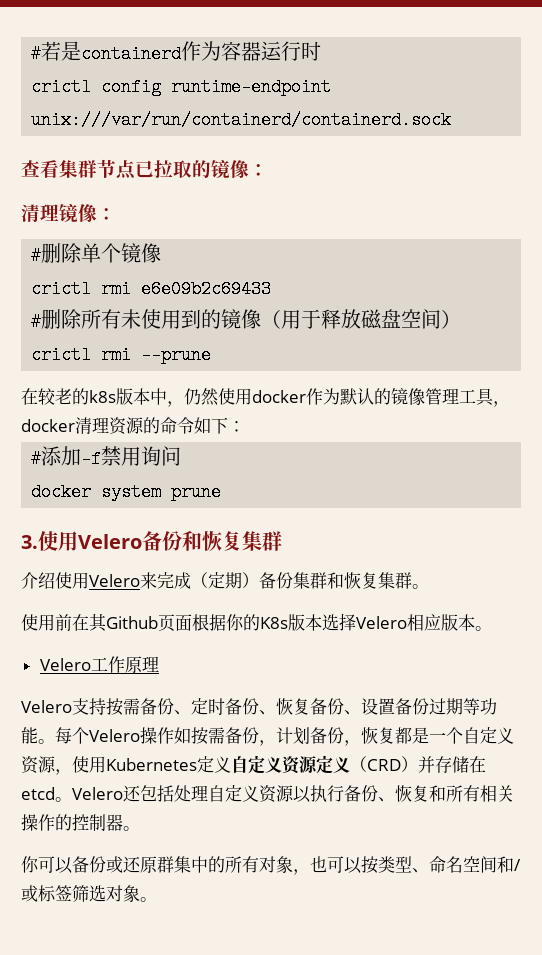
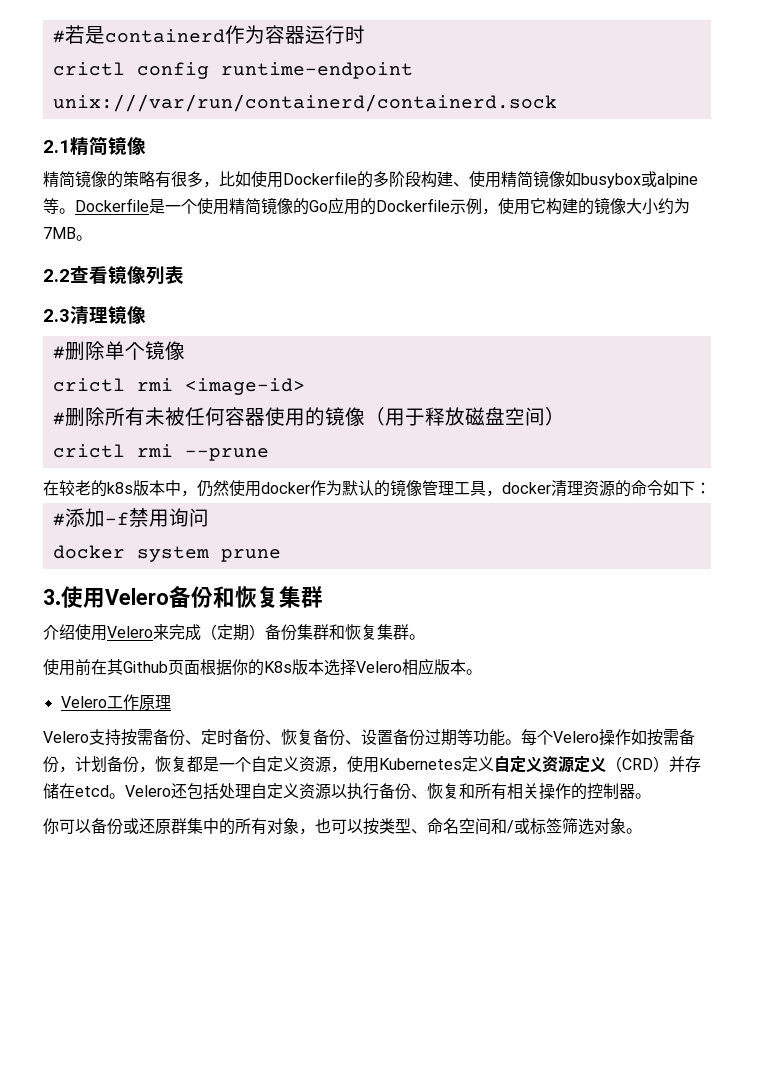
[21,159,268,180] 查看集群节点已拉取的镜像： // -> [43,136,146,156] [43,170,698,188] [43,197,690,215] [43,227,92,241] [43,265,184,285] [43,309,70,322] 2.1精简镜像 // 精简镜像的策略有很多，比如使用Dockerfile的多阶段构建、使用精简镜像如busybox或alpine等。Dockerfile是一个使用精简镜像的Go应用的Dockerfile示例，使用它构建的镜像大小约为7MB。 // 2.2查看镜像列表 // 2.3
[97,208,116,220] ： -> (146, 315) none
[141,280,272,298] e6e09b2c69433 -> [184,378,305,395] <image-id>
[141,309,202,329] 使用到 -> [164,407,305,426] 被任何容器使用

